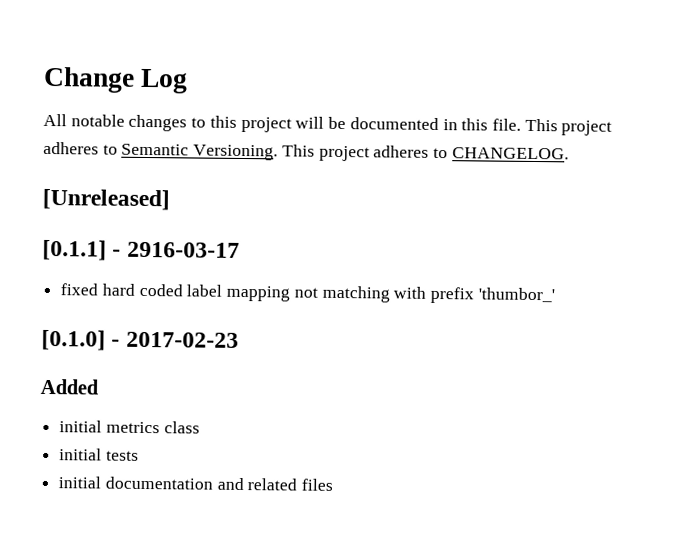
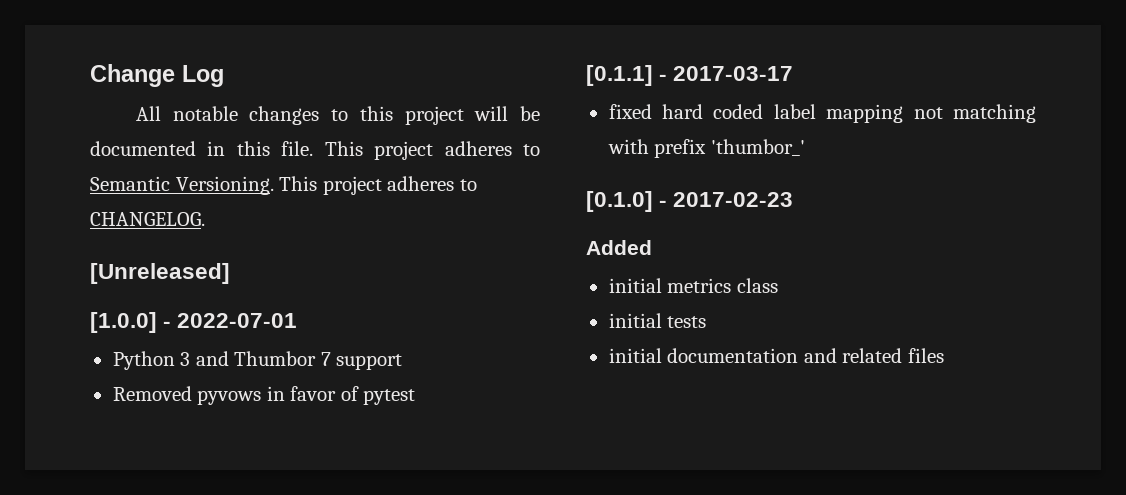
(170, 199) none -> [90,312,298,333] [112,351,403,370] [112,386,416,405] // [1.0.0] - 2022-07-01 // Python 3 and Thumbor 7 support // Removed pyvows in favor of pytest
[126,241,240,258] 2916-03-17 -> [673,66,794,81] 2017-03-17

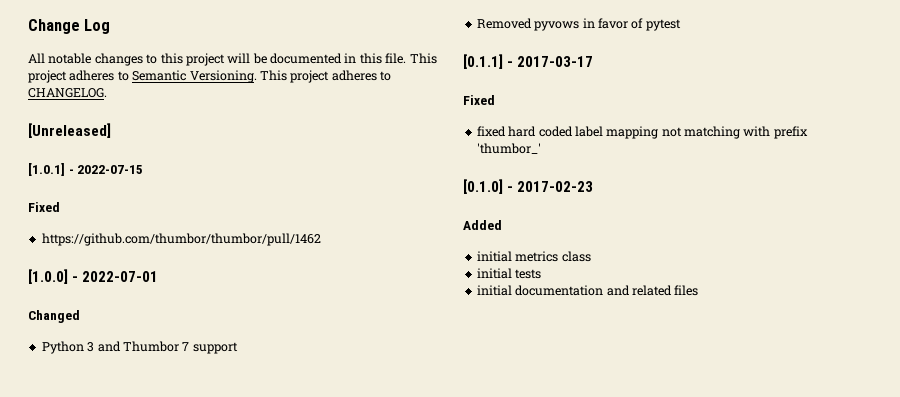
(230, 273) none -> [28,163,144,176] [28,202,60,212] [41,233,321,246] // [1.0.1] - 2022-07-15 // Fixed // https://github.com/thumbor/thumbor/pull/1462
(298, 320) none -> [28,310,80,323] // Changed
(794, 73) none -> [463,95,495,105] // Fixed

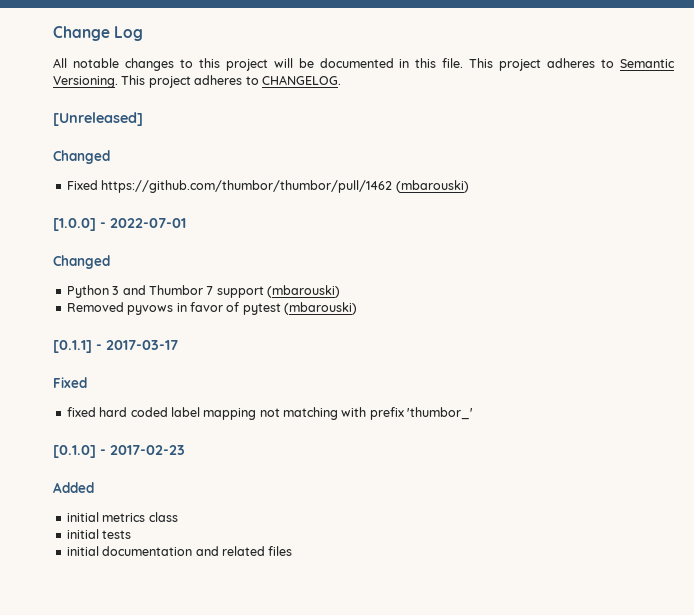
[28,163,144,176] [28,202,60,212] [1.0.1] - 2022-07-15 // Fixed // -> [53,150,110,164] [66,180,98,190] Changed // Fixed
(321, 239) none -> [395,180,469,193] (mbarouski)
(238, 348) none -> [267,285,340,298] (mbarouski)
(681, 25) none -> [284,302,357,315] (mbarouski)

